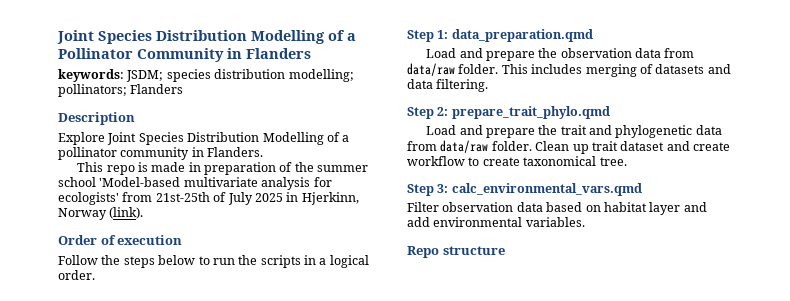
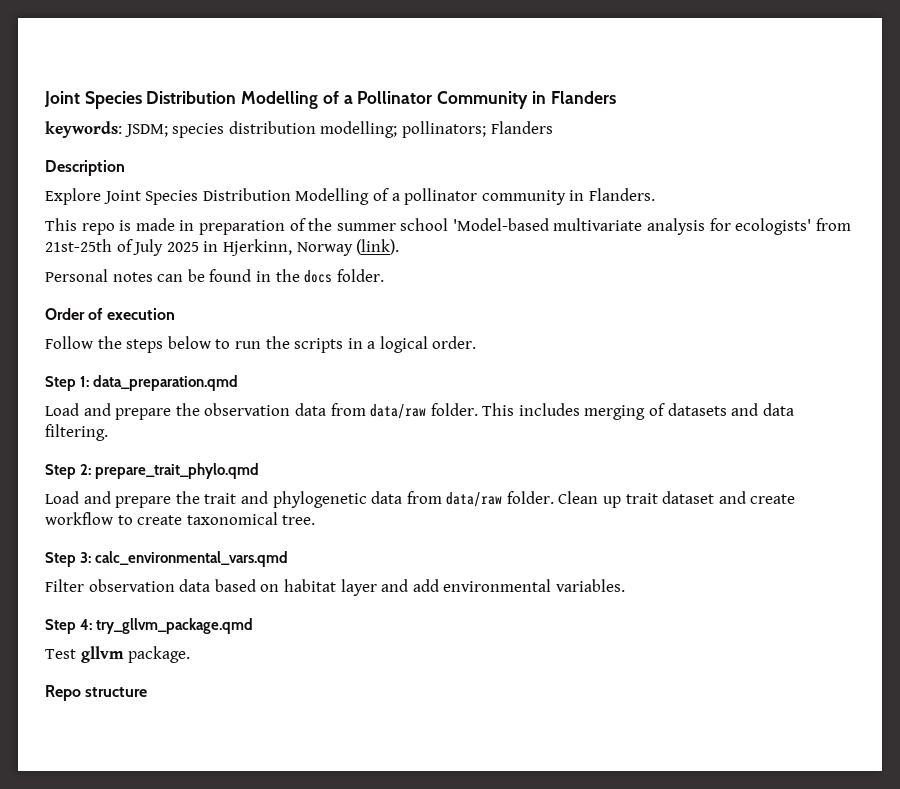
(144, 213) none -> [45,269,384,283] // Personal notes can be found in the docs folder.
(585, 222) none -> [45,618,254,634] [45,646,191,663] // Step 4: try_gllvm_package.qmd // Test gllvm package.

